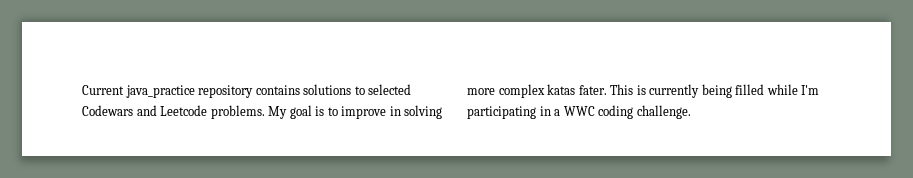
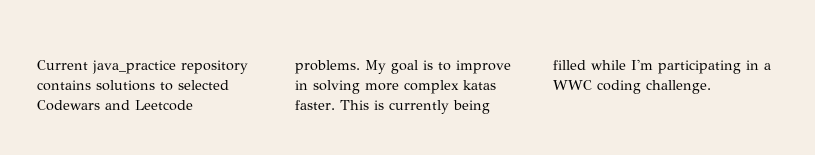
[578,85,607,95] fater. -> [295,100,335,110] faster.

